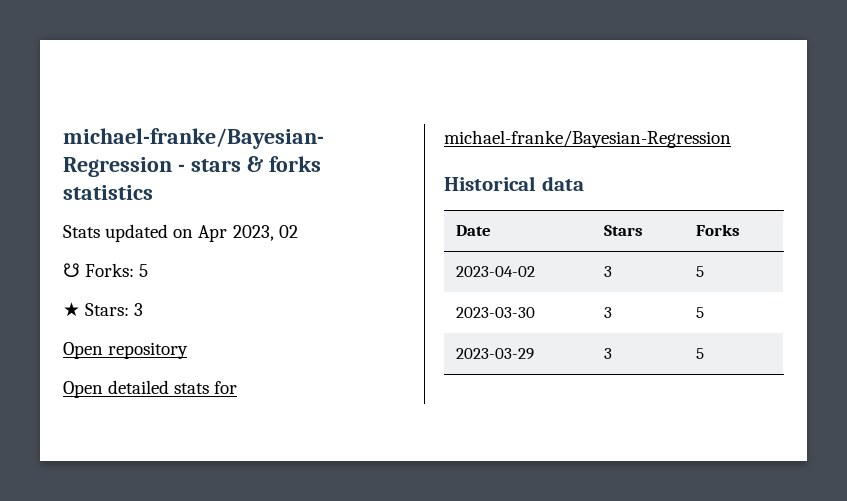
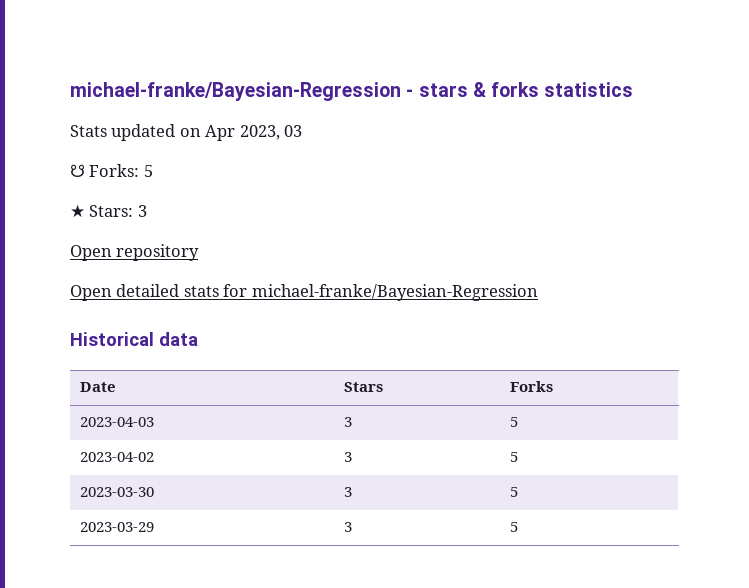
[278,225,298,238] 02 -> [284,125,303,137] 03
(741, 230) none -> [79,417,154,427] [343,417,352,427] [509,417,518,427] // 2023-04-03 | 3 | 5

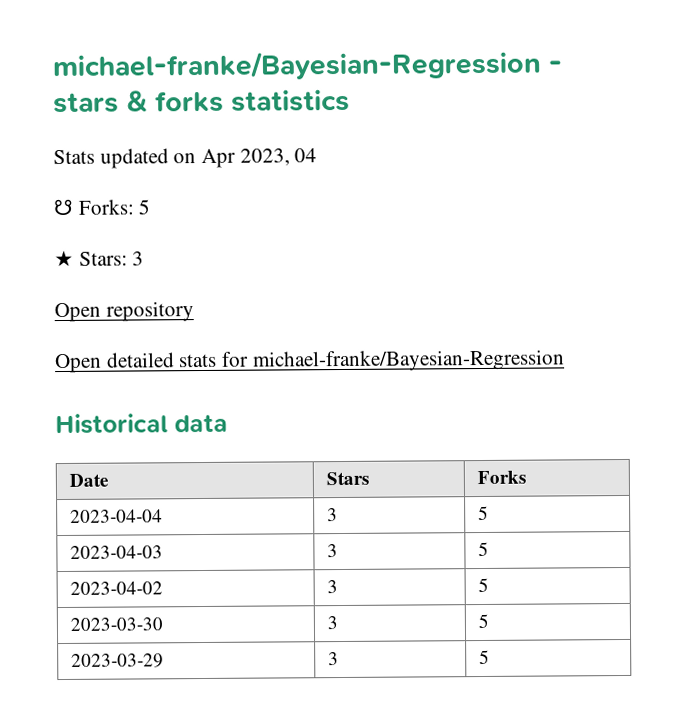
[284,125,303,137] 03 -> [294,148,318,163] 04
(553, 386) none -> [70,509,164,523] [327,508,339,522] [478,505,490,521] // 2023-04-04 | 3 | 5

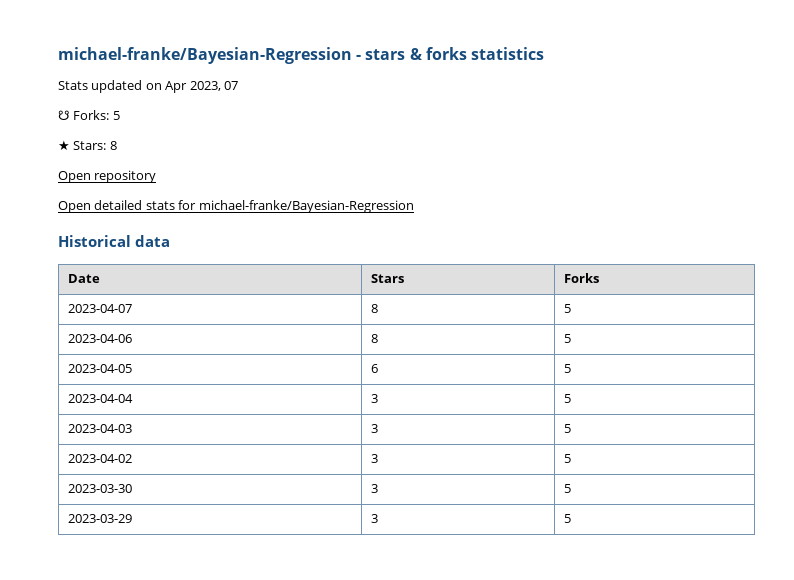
[294,148,318,163] 04 -> [223,81,238,90] 07
[132,251,145,266] 3 -> [109,141,117,150] 8
(527, 477) none -> [67,304,132,313] [370,304,378,313] [563,304,571,313] [67,334,132,343] [370,334,378,343] [563,334,571,343] [67,364,132,373] [370,364,378,373] [563,364,571,373] // 2023-04-07 | 8 | 5 // 2023-04-06 | 8 | 5 // 2023-04-05 | 6 | 5

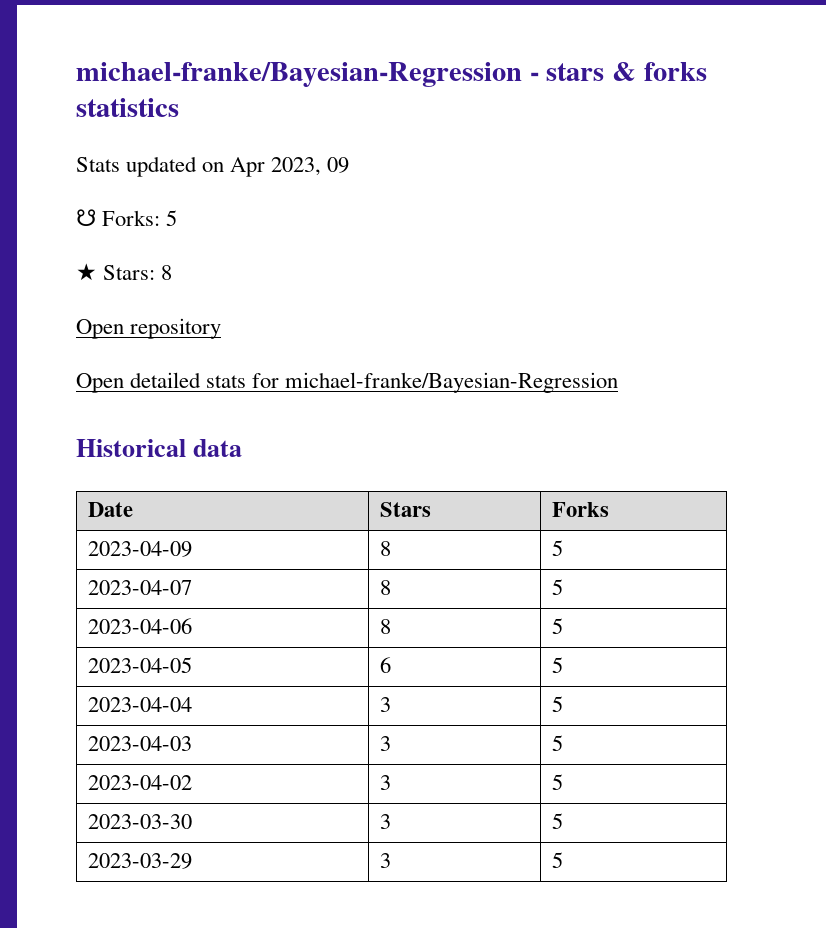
[223,81,238,90] 07 -> [327,157,350,173] 09
(599, 278) none -> [87,541,192,557] [379,541,391,556] [551,540,563,556] // 2023-04-09 | 8 | 5

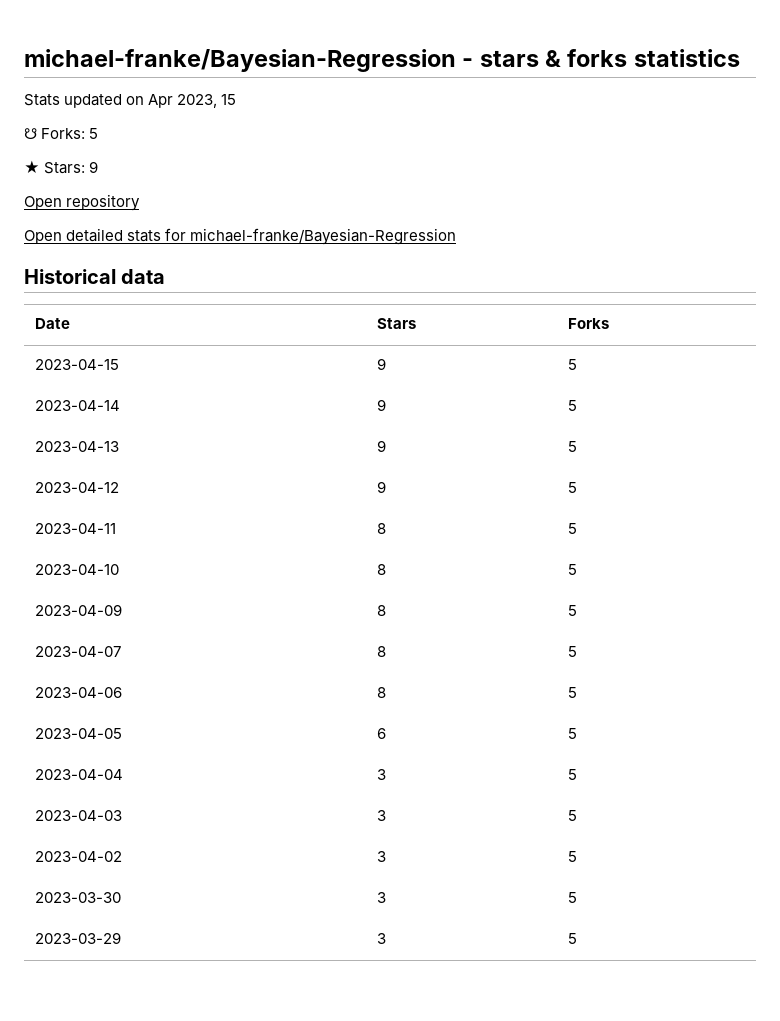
[327,157,350,173] 09 -> [221,94,237,105] 15
[161,265,173,280] 8 -> [89,161,99,173] 9
(609, 509) none -> [35,359,120,370] [377,358,387,370] [568,359,578,370] [35,400,121,411] [377,399,387,411] [568,400,578,411] [35,441,120,452] [377,440,387,452] [568,441,578,452] [35,482,120,493] [377,481,387,493] [568,482,578,493] [35,523,117,534] [377,523,387,534] [568,523,578,534] [35,564,120,575] [377,564,387,575] [568,564,578,575] // 2023-04-15 | 9 | 5 // 2023-04-14 | 9 | 5 // 2023-04-13 | 9 | 5 // 2023-04-12 | 9 | 5 // 2023-04-11 | 8 | 5 // 2023-04-10 | 8 | 5

